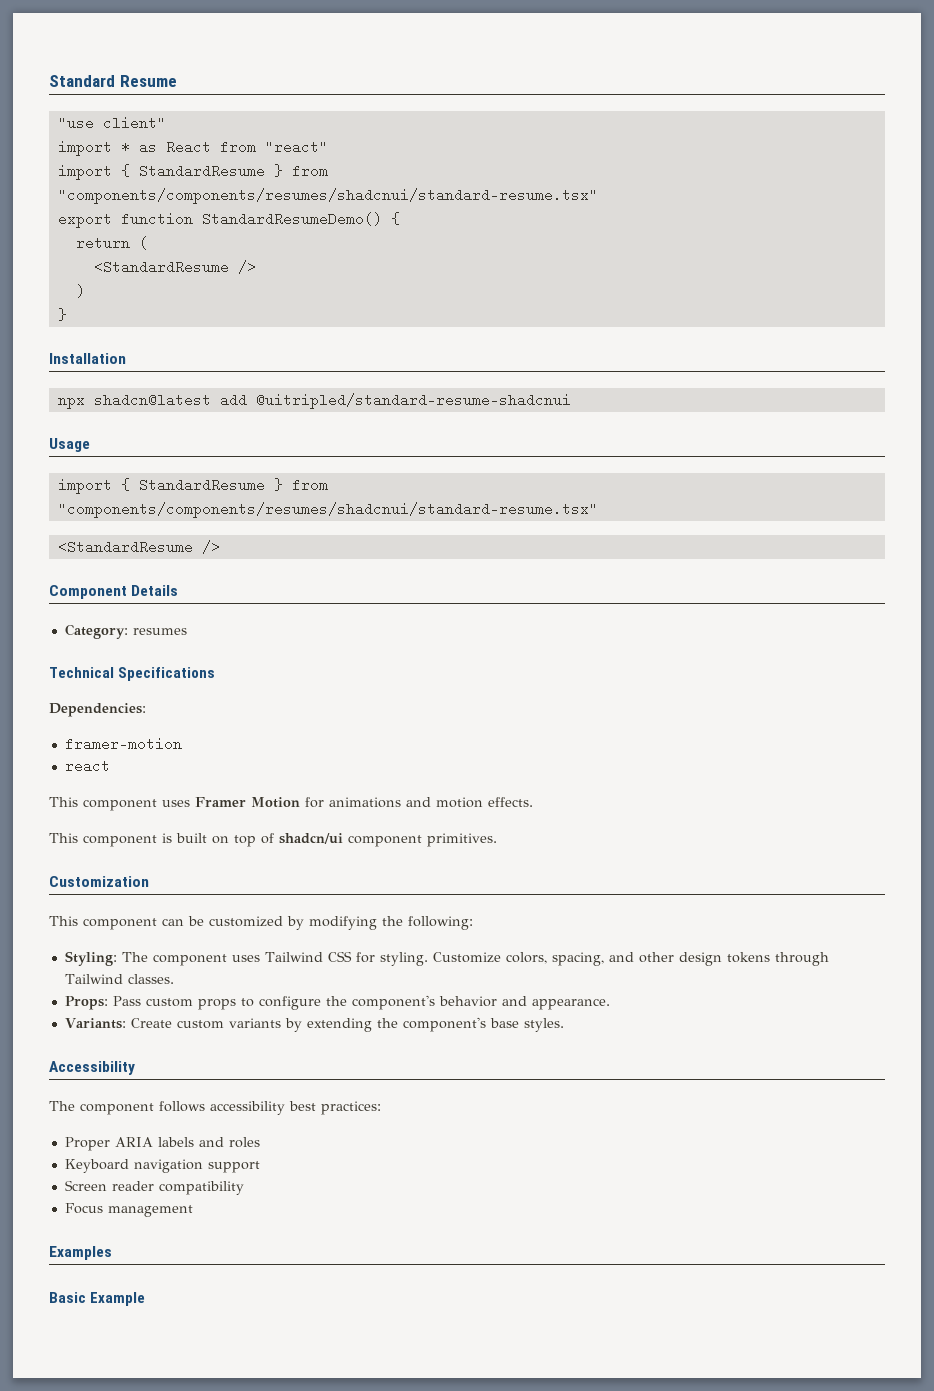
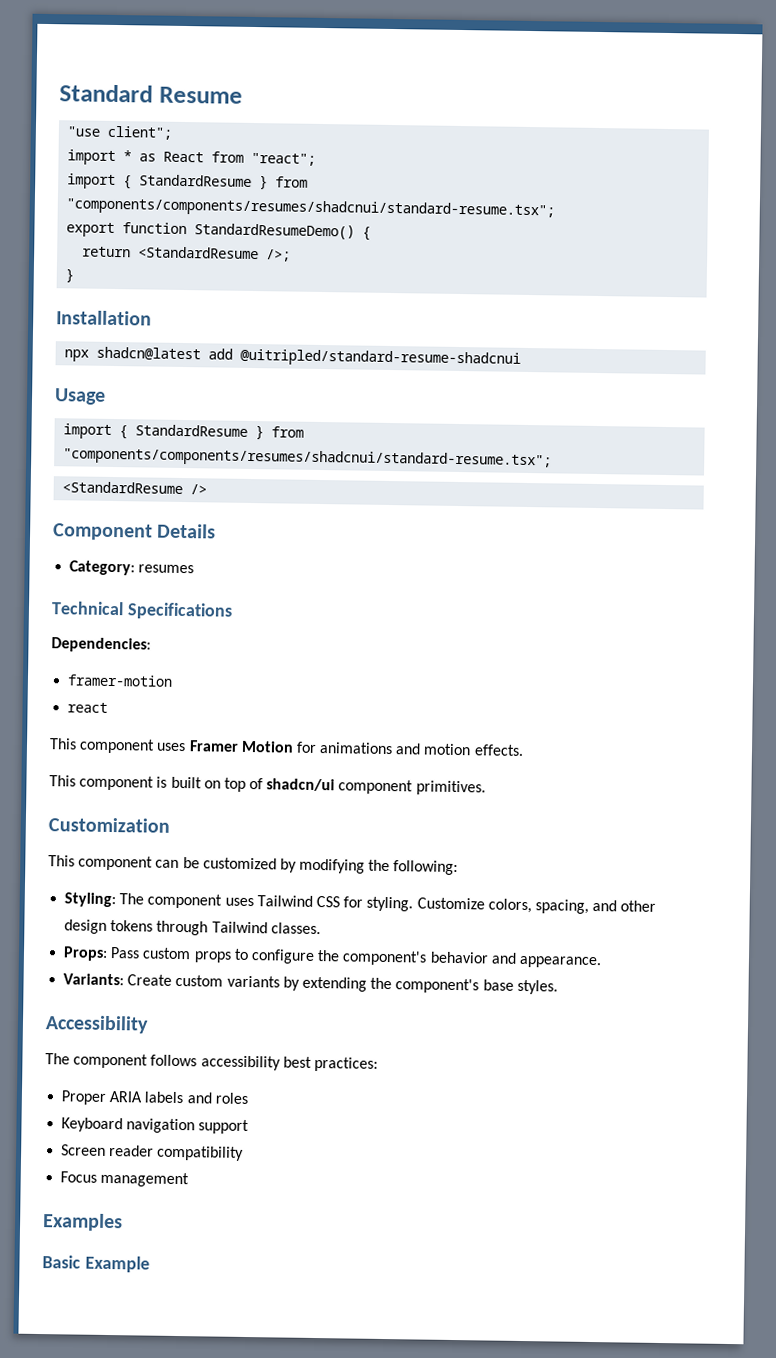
[102,116,166,130] client" -> [107,125,173,140] client";
[264,140,328,154] [57,164,328,180] [57,188,598,204] "react" // import { StandardResume } from "components/components/resumes/shadcnui/standard-resume.tsx" -> [251,152,317,166] [67,173,309,190] [66,197,556,220] "react"; // import { StandardResume } from "components/components/resumes/shadcnui/standard-resume.tsx";
[138,236,148,250] [93,260,256,274] [75,284,85,298] ( // <StandardResume /> // ) -> [138,246,292,262] <StandardResume />;
[57,502,598,518] "components/components/resumes/shadcnui/standard-resume.tsx" -> [63,447,553,470] "components/components/resumes/shadcnui/standard-resume.tsx";

